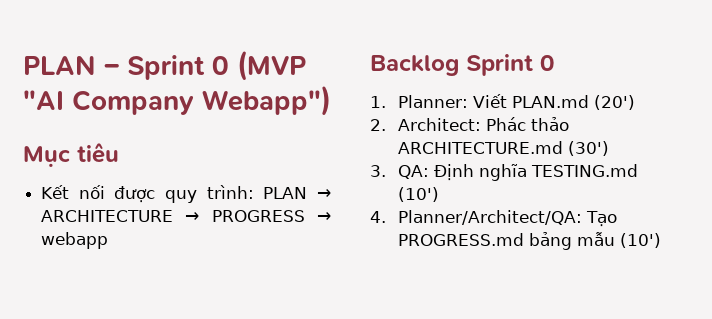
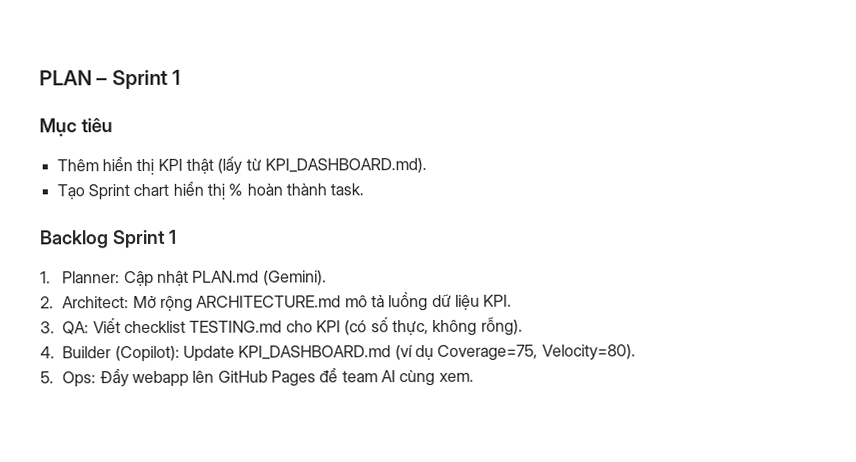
[212,50,306,81] [23,85,331,116] [23,143,119,167] [41,185,331,203] [41,210,331,222] [41,232,109,249] 0 (MVP "AI Company Webapp") // Mục tiêu // Kết nối được quy trình: PLAN → ARCHITECTURE → PROGRESS → webapp -> [172,69,182,85] [39,118,113,137] [56,155,427,176] [56,181,365,201] 1 // Mục tiêu // Thêm hiển thị KPI thật (lấy từ KPI_DASHBOARD.md). // Tạo Sprint chart hiển thị % hoàn thành task.
[540,55,554,71] 0 -> [167,229,177,244] 1
[473,94,636,110] [370,117,570,131] [398,141,610,156] [370,164,639,181] [398,187,440,202] [370,210,618,227] [398,232,662,250] Viết PLAN.md (20') // 2. Architect: Phác thảo ARCHITECTURE.md (30') // 3. QA: Định nghĩa TESTING.md (10') // 4. Planner/Architect/QA: Tạo PROGRESS.md bảng mẫu (10') -> [123,270,327,288] [40,291,513,312] [40,316,523,336] [40,344,636,363] [40,368,474,388] Cập nhật PLAN.md (Gemini). // 2. Architect: Mở rộng ARCHITECTURE.md mô tả luồng dữ liệu KPI. // 3. QA: Viết checklist TESTING.md cho KPI (có số thực, không rỗng). // 4. Builder (Copilot): Update KPI_DASHBOARD.md (ví dụ Coverage=75, Velocity=80). // 5. Ops: Đẩy webapp lên GitHub Pages để team AI cùng xem.

